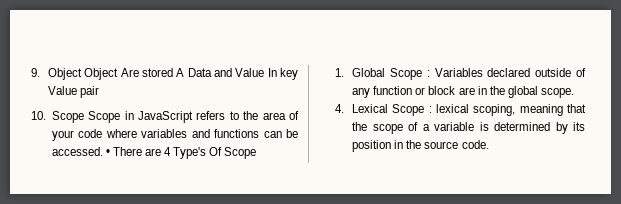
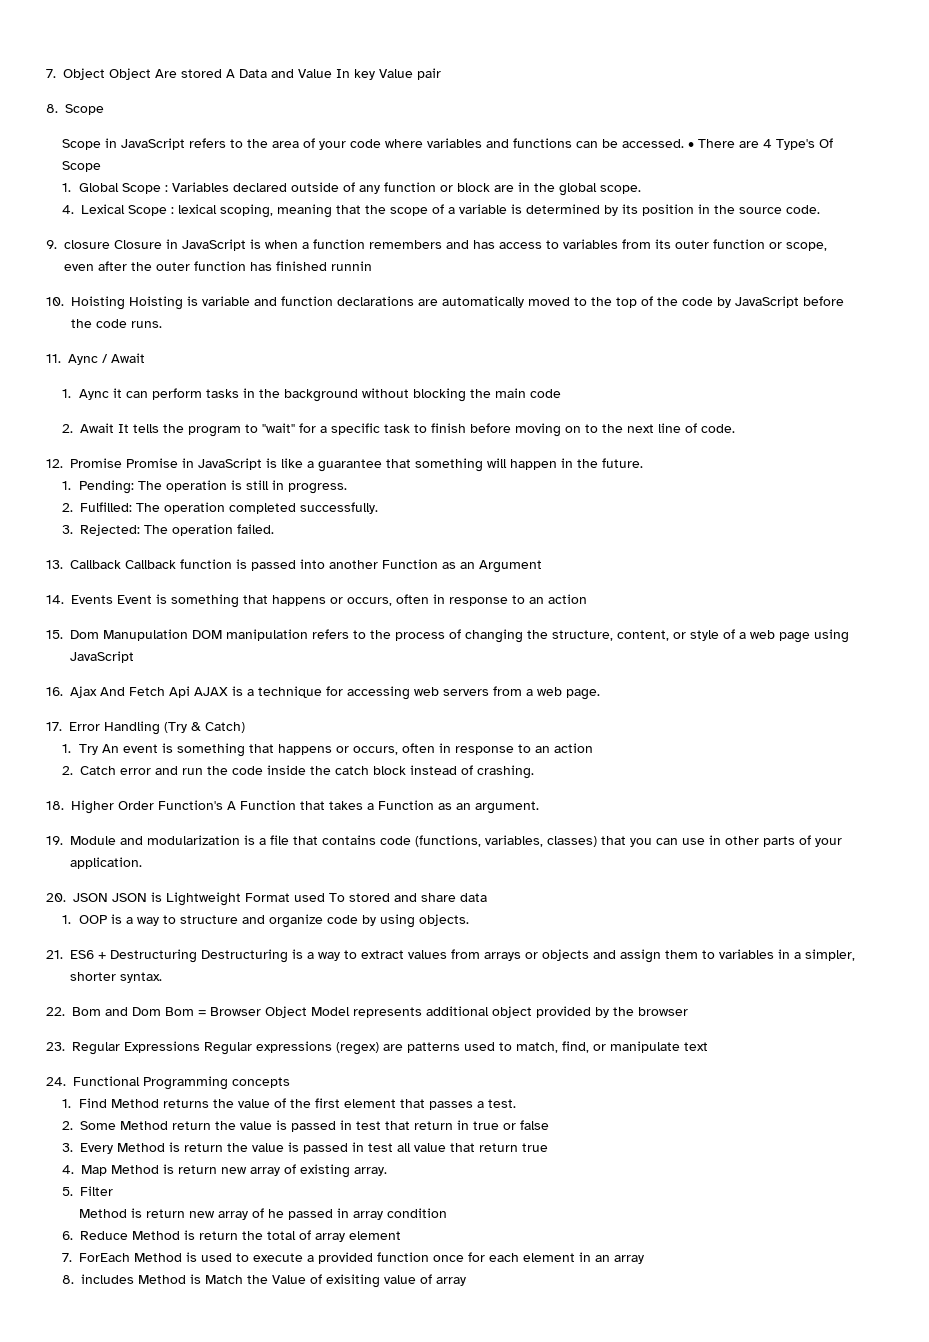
[31,68,40,77] 9. -> [46,69,56,78] 7.
[31,111,84,123] 10. Scope -> [46,104,104,115] 8. Scope //
(489, 144) none -> [46,239,827,251] [64,261,372,271] [46,296,844,310] [71,319,162,328] [46,353,145,365] [62,388,561,402] [62,423,736,437] [46,458,643,472] [62,480,347,494] [62,502,379,514] [62,524,275,536] [46,559,542,573] [46,594,587,608] [46,629,849,643] [70,651,134,663] [46,686,600,700] [46,721,245,735] [62,743,593,757] [62,765,535,779] [46,800,539,814] [46,835,842,847] [70,857,142,869] [46,892,487,906] [62,914,469,928] [46,949,855,963] [70,972,162,983] [46,1006,688,1018] [46,1041,708,1055] [46,1076,290,1090] [62,1098,516,1110] [62,1120,550,1132] [62,1142,549,1154] [62,1164,388,1178] [62,1186,114,1196] [78,1208,447,1220] [62,1230,402,1242] [62,1252,645,1264] [62,1274,467,1288] // 9. closure Closure in JavaScript is when a function remembers and has access to variables from its outer function or scope, even after the outer function has finished runnin // 10. Hoisting Hoisting is variable and function declarations are automatically moved to the top of the code by JavaScript before the code runs. // 11. Aync / Await // 1. Aync it can perform tasks in the background without blocking the main code // 2. Await It tells the program to "wait" for a specific task to finish before moving on to the next line of code. // 12. Promise Promise in JavaScript is like a guarantee that something will happen in the future. // 1. Pending: The operation is still in progress. // 2. Fulfilled: The operation completed successfully. // 3. Rejected: The operation failed. // 13. Callback Callback function is passed into another Function as an Argument // 14. Events Event is something that happens or occurs, often in response to an action // 15. Dom Manupulation DOM manipulation refers to the process of changing the structure, content, or style of a web page using JavaScript // 16. Ajax And Fetch Api AJAX is a technique for accessing web servers from a web page. // 17. Error Handling (Try & Catch) // 1. Try An event is something that happens or occurs, often in response to an action // 2. Catch error and run the code inside the catch block instead of crashing. // 18. Higher Order Function's A Function that takes a Function as an argument. // 19. Module and modularization is a file that contains code (functions, variables, classes) that you can use in other parts of your application. // 20. JSON JSON is Lightweight Format used To stored and share data // 1. OOP is a way to structure and organize code by using objects. // 21. ES6 + Destructuring Destructuring is a way to extract values from arrays or objects and assign them to variables in a simpler, shorter syntax. // 22. Bom and Dom Bom = Browser Object Model represents additional object provided by the browser // 23. Regular Expressions Regular expressions (regex) are patterns used to match, find, or manipulate text // 24. Functional Programming concepts // 1. Find Method returns the value of the first element that passes a test. // 2. Some Method return the value is passed in test that return in true or false // 3. Every Method is return the value is passed in test all value that return true // 4. Map Method is return new array of existing array. // 5. Filter // Method is return new array of he passed in array condition // 6. Reduce Method is return the total of array element // 7. ForEach Method is used to execute a provided function once for each element in an array // 8. includes Method is Match the Value of exisiting value of array

